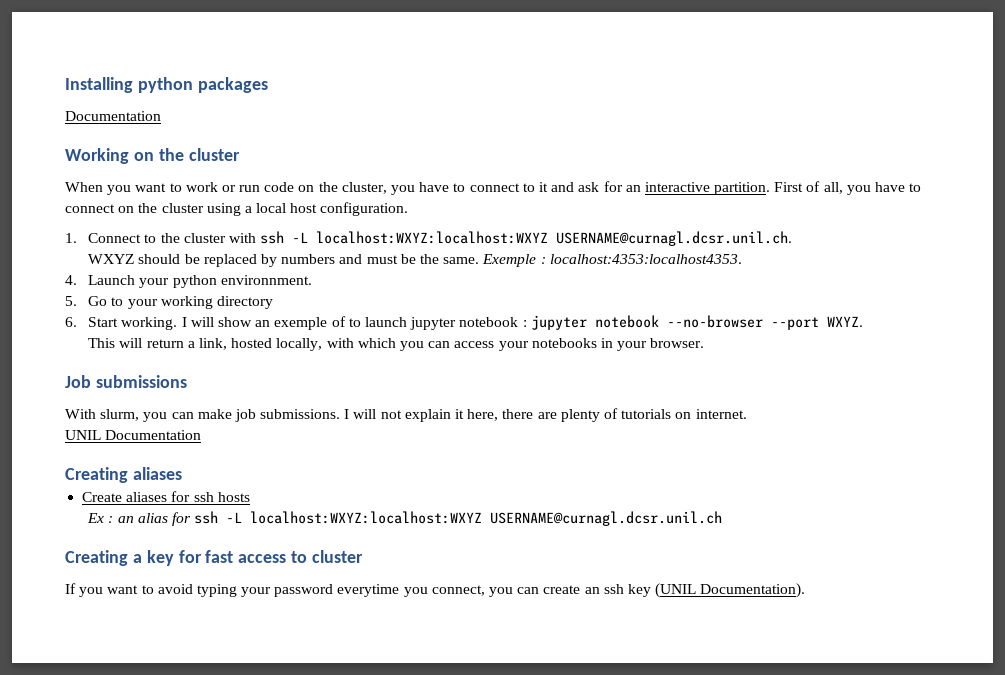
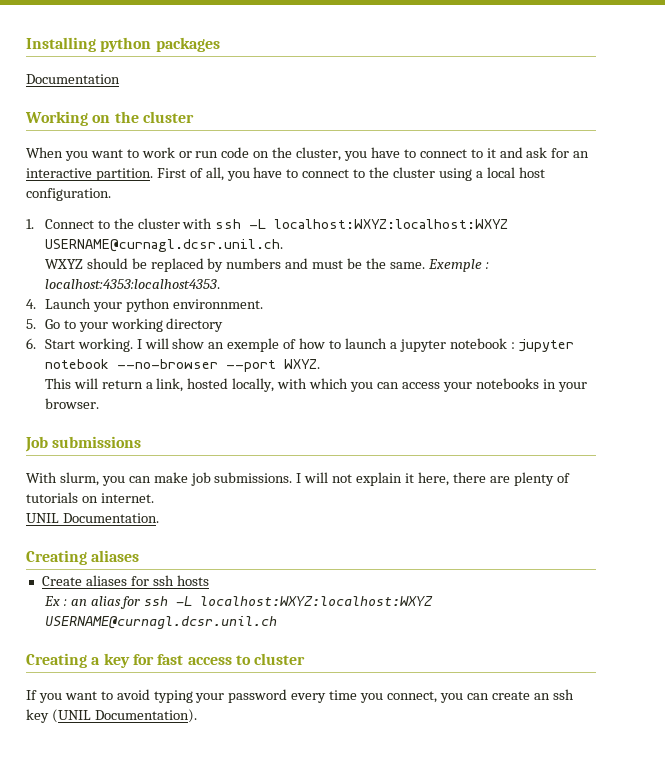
[118,206,135,213] on -> [353,169,366,178] to
(346, 321) none -> [299,338,326,349] how
(407, 322) none -> [389,342,397,349] a
[105,430,202,440] Documentation -> [62,513,159,523] Documentation.
[337,584,400,597] everytime -> [291,690,358,703] every time

